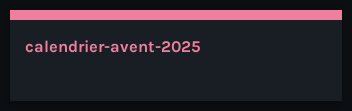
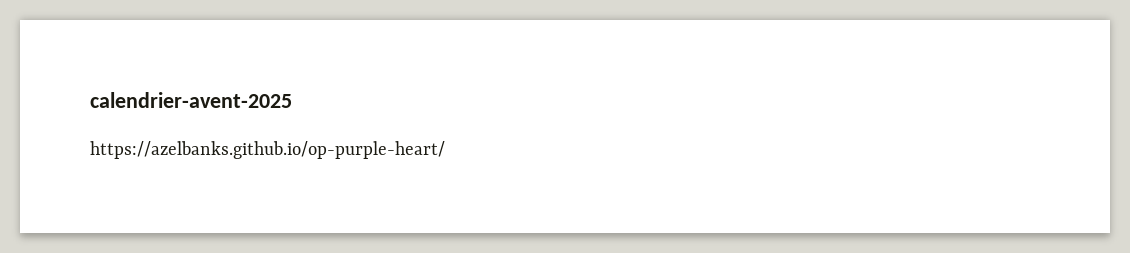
(201, 46) none -> [90,141,445,159] // https://azelbanks.github.io/op-purple-heart/

